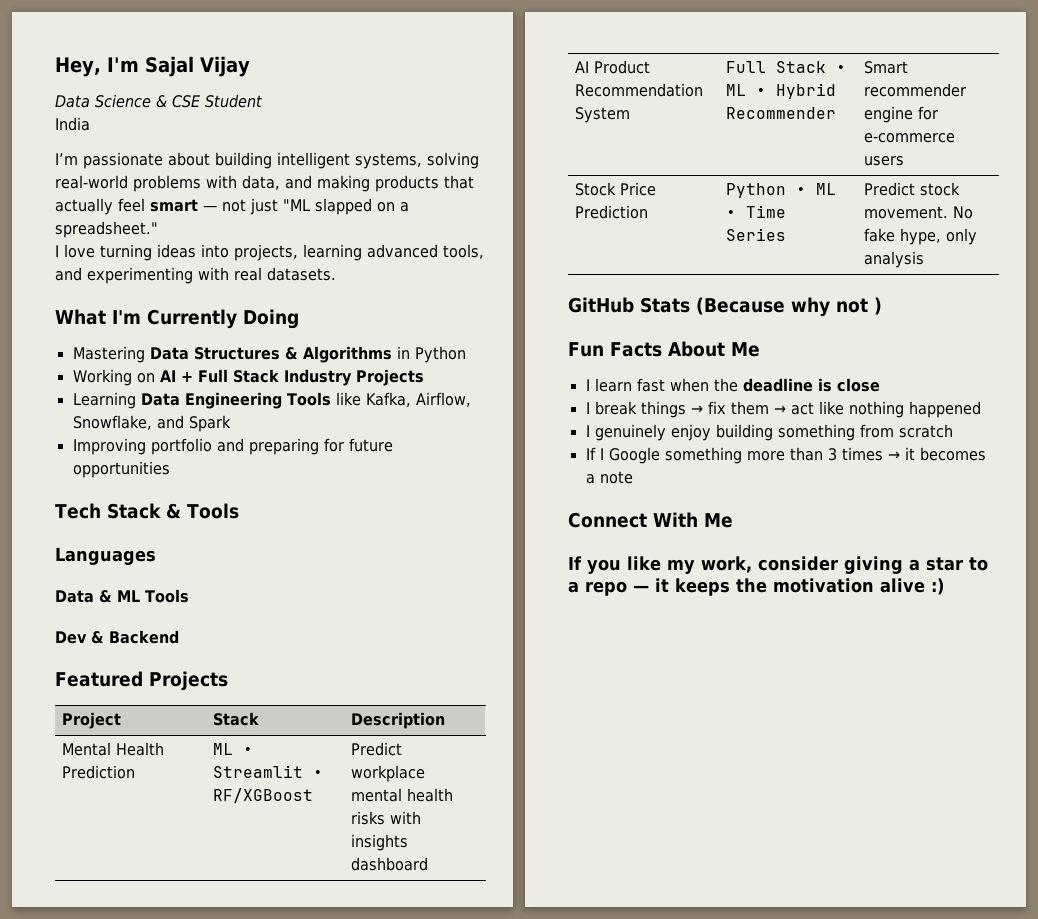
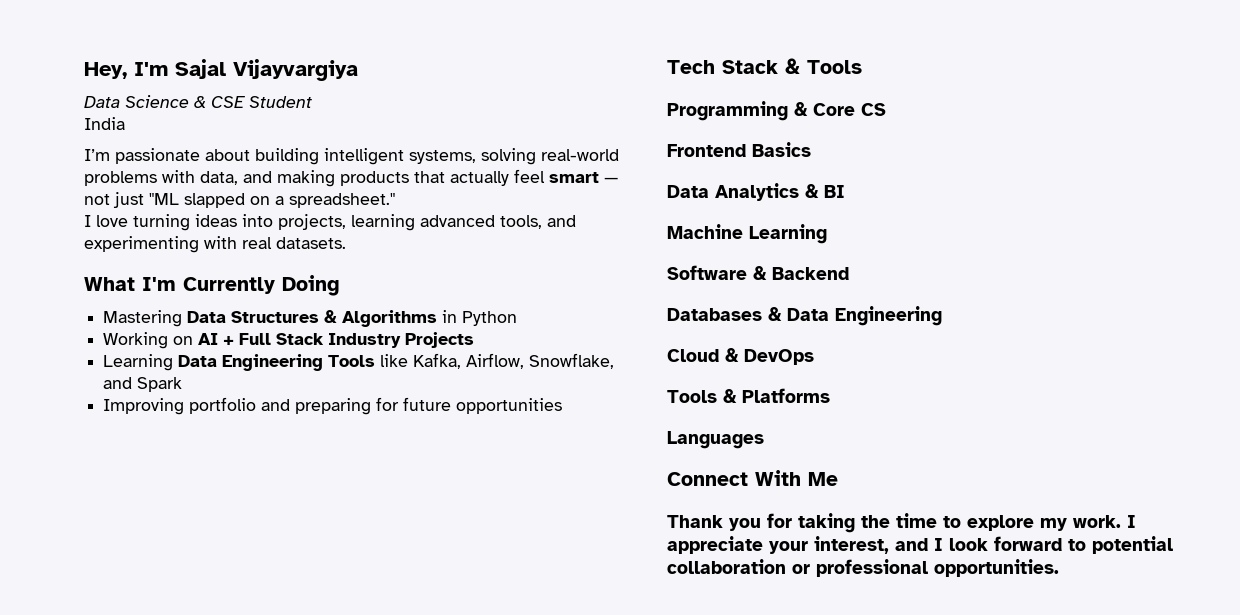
[199,56,250,77] Vijay -> [233,59,358,81] Vijayvargiya
[55,547,156,565] [55,589,189,603] [55,630,179,644] [55,671,228,691] [61,712,121,729] [212,712,259,726] [350,712,445,729] [61,742,164,756] [61,765,135,779] [212,743,253,755] [212,765,323,778] [212,788,313,803] [350,742,402,756] [350,765,425,782] [350,788,453,802] [350,811,421,825] [350,834,408,851] [350,857,428,871] [574,60,650,74] [574,83,703,97] [574,107,630,123] [725,61,846,73] [725,83,836,99] [725,107,836,119] [863,61,908,74] [863,83,966,97] [863,106,938,123] [863,133,955,143] [863,156,904,166] [574,182,656,196] [574,205,648,219] [725,183,836,198] [725,205,786,218] [725,228,786,241] [863,182,960,196] [863,206,973,219] [863,228,977,245] [863,251,924,268] [568,297,882,317] [568,341,760,357] [585,378,880,392] [585,401,981,418] [585,424,953,441] [585,447,986,464] [585,471,633,484] [568,512,733,528] [568,556,988,574] [568,578,944,596] Languages // Data & ML Tools // Dev & Backend // Featured Projects // Project | Stack | Description // Mental Health Prediction | ML • Streamlit • RF/XGBoost | Predict workplace mental health risks with insights dashboard // AI Product Recommendation System | Full Stack • ML • Hybrid Recommender | Smart recommender engine for e-commerce users // Stock Price Prediction | Python • ML • Time Series | Predict stock movement. No fake hype, only analysis // GitHub Stats (Because why not ) // Fun Facts About Me // I learn fast when the deadline is close // I break things → fix them → act like nothing happened // I genuinely enjoy building something from scratch // If I Google something more than 3 times → it becomes a note // Connect With Me // If you like my work, consider giving a star to a repo — it keeps the motivation alive :) -> [667,101,886,121] [667,142,811,157] [667,183,845,201] [667,224,827,244] [667,265,849,280] [667,306,942,326] [667,348,814,365] [667,388,830,403] [667,431,764,449] [667,470,838,486] [667,513,1136,533] [667,536,1173,554] [667,559,1059,577] Programming & Core CS // Frontend Basics // Data Analytics & BI // Machine Learning // Software & Backend // Databases & Data Engineering // Cloud & DevOps // Tools & Platforms // Languages // Connect With Me // Thank you for taking the time to explore my work. I appreciate your interest, and I look forward to potential collaboration or professional opportunities.

